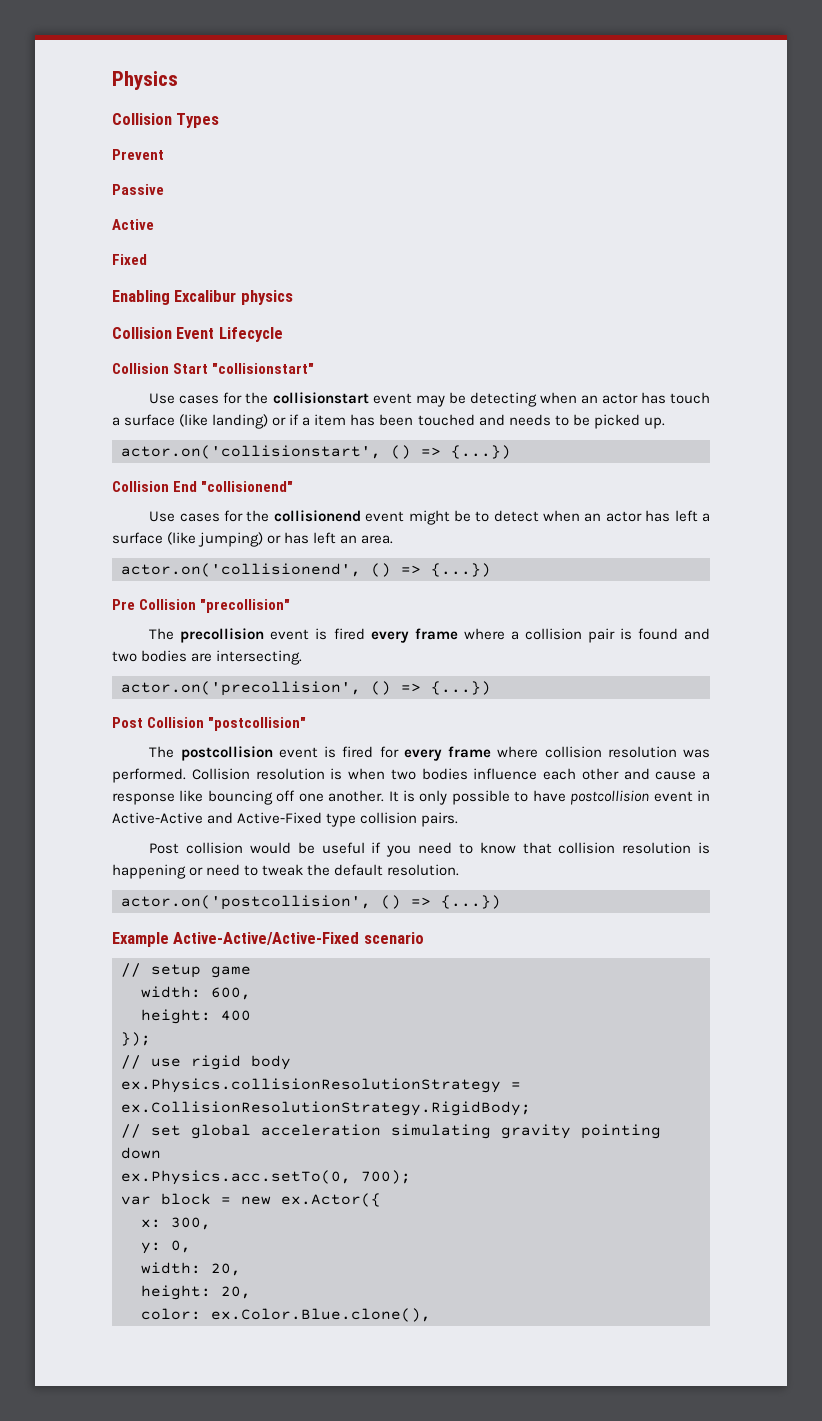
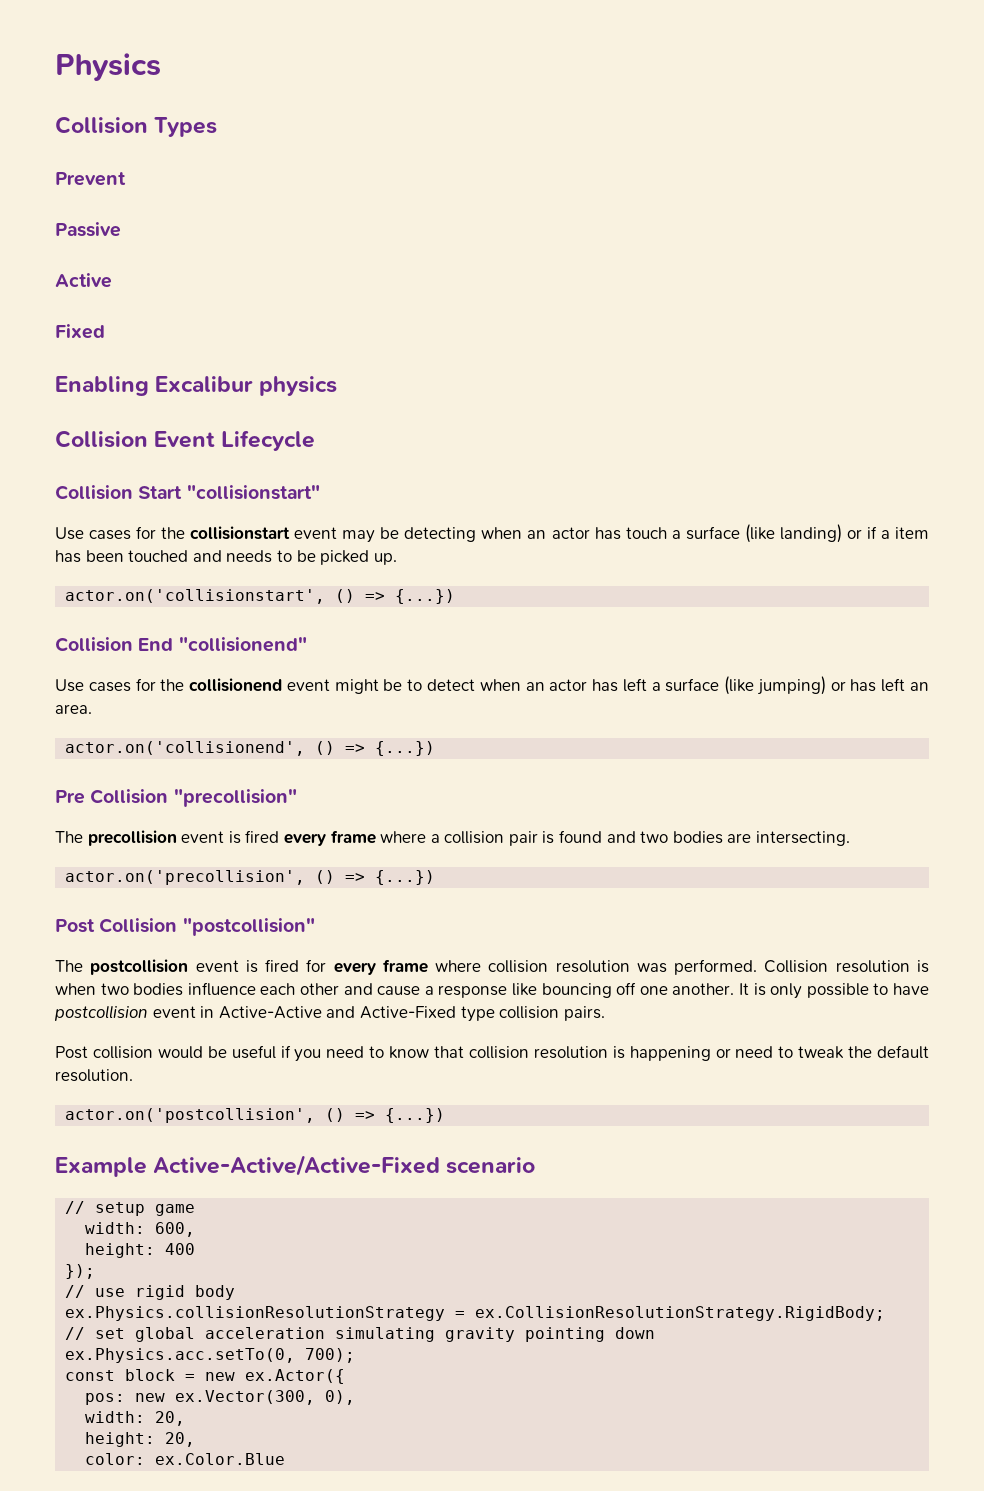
[121,1196,151,1205] var -> [65,1370,116,1381] const
[141,1217,211,1230] [141,1240,191,1254] x: 300, // y: 0, -> [85,1390,356,1405] pos: new ex.Vector(300, 0),
[211,1308,431,1322] ex.Color.Blue.clone(), -> [155,1453,286,1465] ex.Color.Blue

